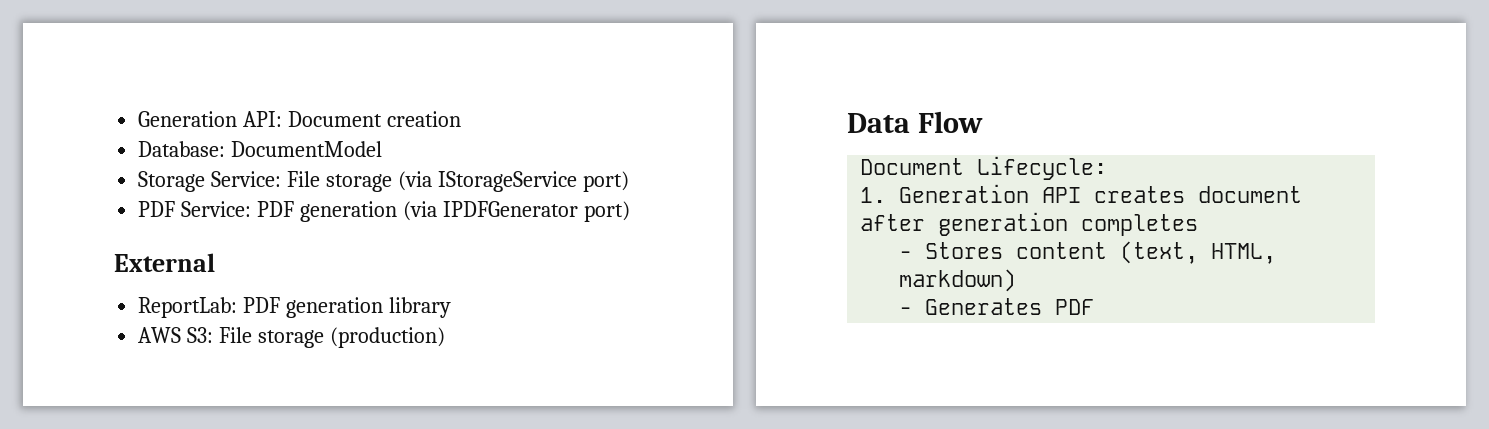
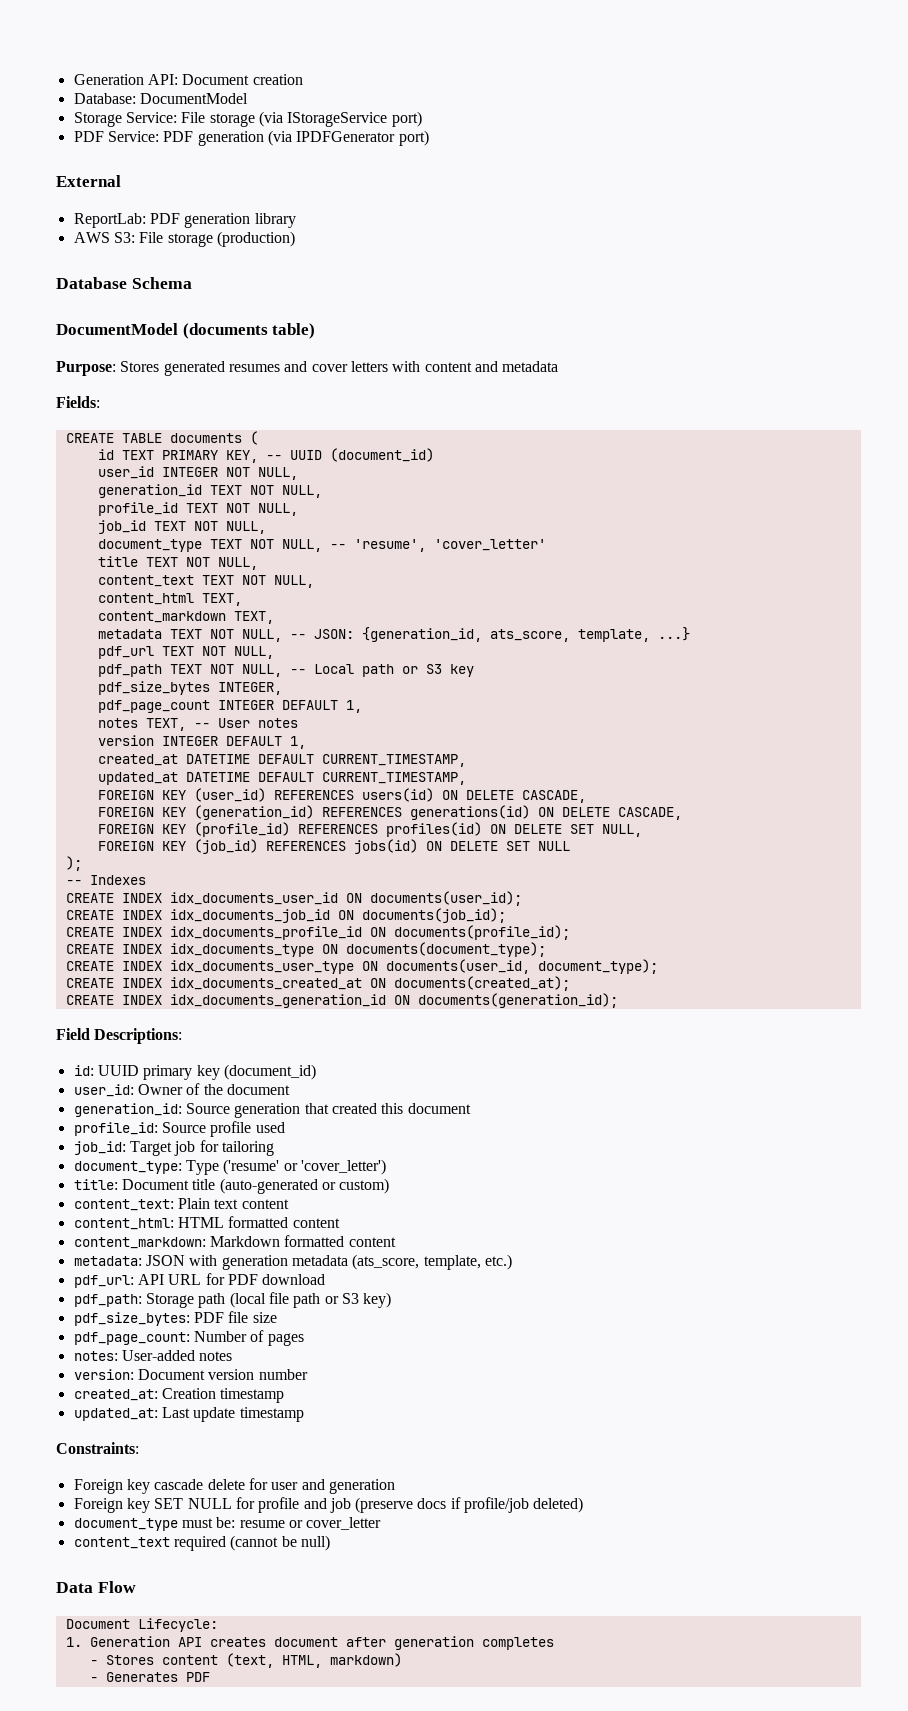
(445, 337) none -> [56,277,192,289] [56,323,316,339] [56,361,559,376] [56,396,100,408] [65,431,258,445] [97,448,434,463] [97,466,298,480] [97,484,322,498] [97,502,298,516] [97,520,266,534] [97,539,546,552] [97,556,258,570] [97,575,314,588] [97,593,242,606] [97,611,274,624] [97,627,690,642] [97,646,274,659] [97,664,474,677] [97,681,282,695] [97,700,362,713] [97,718,298,731] [97,735,306,749] [97,754,466,767] [97,772,466,785] [97,788,586,803] [97,805,682,820] [97,822,642,837] [97,839,570,854] [65,856,82,871] [65,875,146,885] [65,891,522,906] [65,908,506,923] [65,925,570,940] [65,942,546,957] [65,959,658,974] [65,976,570,991] [65,993,618,1008] [56,1028,183,1044] [73,1064,316,1080] [73,1083,290,1097] [73,1103,471,1118] [73,1121,285,1137] [73,1140,274,1156] [73,1159,386,1175] [73,1178,390,1194] [73,1198,289,1211] [73,1216,340,1230] [73,1235,396,1249] [73,1254,512,1270] [73,1273,326,1288] [73,1292,392,1308] [73,1311,277,1326] [73,1330,304,1346] [73,1350,233,1361] [73,1369,308,1380] [73,1388,285,1403] [73,1407,304,1422] [56,1442,139,1454] [73,1478,395,1494] [73,1497,584,1513] [73,1517,382,1531] [73,1535,330,1551] // Database Schema // DocumentModel (documents table) // Purpose: Stores generated resumes and cover letters with content and metadata // Fields: // CREATE TABLE documents ( // id TEXT PRIMARY KEY, -- UUID (document_id) // user_id INTEGER NOT NULL, // generation_id TEXT NOT NULL, // profile_id TEXT NOT NULL, // job_id TEXT NOT NULL, // document_type TEXT NOT NULL, -- 'resume', 'cover_letter' // title TEXT NOT NULL, // content_text TEXT NOT NULL, // content_html TEXT, // content_markdown TEXT, // metadata TEXT NOT NULL, -- JSON: {generation_id, ats_score, template, ...} // pdf_url TEXT NOT NULL, // pdf_path TEXT NOT NULL, -- Local path or S3 key // pdf_size_bytes INTEGER, // pdf_page_count INTEGER DEFAULT 1, // notes TEXT, -- User notes // version INTEGER DEFAULT 1, // created_at DATETIME DEFAULT CURRENT_TIMESTAMP, // updated_at DATETIME DEFAULT CURRENT_TIMESTAMP, // FOREIGN KEY (user_id) REFERENCES users(id) ON DELETE CASCADE, // FOREIGN KEY (generation_id) REFERENCES generations(id) ON DELETE CASCADE, // FOREIGN KEY (profile_id) REFERENCES profiles(id) ON DELETE SET NULL, // FOREIGN KEY (job_id) REFERENCES jobs(id) ON DELETE SET NULL // ); // -- Indexes // CREATE INDEX idx_documents_user_id ON documents(user_id); // CREATE INDEX idx_documents_job_id ON documents(job_id); // CREATE INDEX idx_documents_profile_id ON documents(profile_id); // CREATE INDEX idx_documents_type ON documents(document_type); // CREATE INDEX idx_documents_user_type ON documents(user_id, document_type); // CREATE INDEX idx_documents_created_at ON documents(created_at); // CREATE INDEX idx_documents_generation_id ON documents(generation_id); // Field Descriptions: // id: UUID primary key (document_id) // user_id: Owner of the document // generation_id: Source generation that created this document // profile_id: Source profile used // job_id: Target job for tailoring // document_type: Type ('resume' or 'cover_letter') // title: Document title (auto-generated or custom) // content_text: Plain text content // content_html: HTML formatted content // content_markdown: Markdown formatted content // metadata: JSON with generation metadata (ats_score, template, etc.) // pdf_url: API URL for PDF download // pdf_path: Storage path (local file path or S3 key) // pdf_size_bytes: PDF file size // pdf_page_count: Number of pages // notes: User-added notes // version: Document version number // created_at: Creation timestamp // updated_at: Last update timestamp // Constraints: // Foreign key cascade delete for user and generation // Foreign key SET NULL for profile and job (preserve docs if profile/job deleted) // document_type must be: resume or cover_letter // content_text required (cannot be null)

